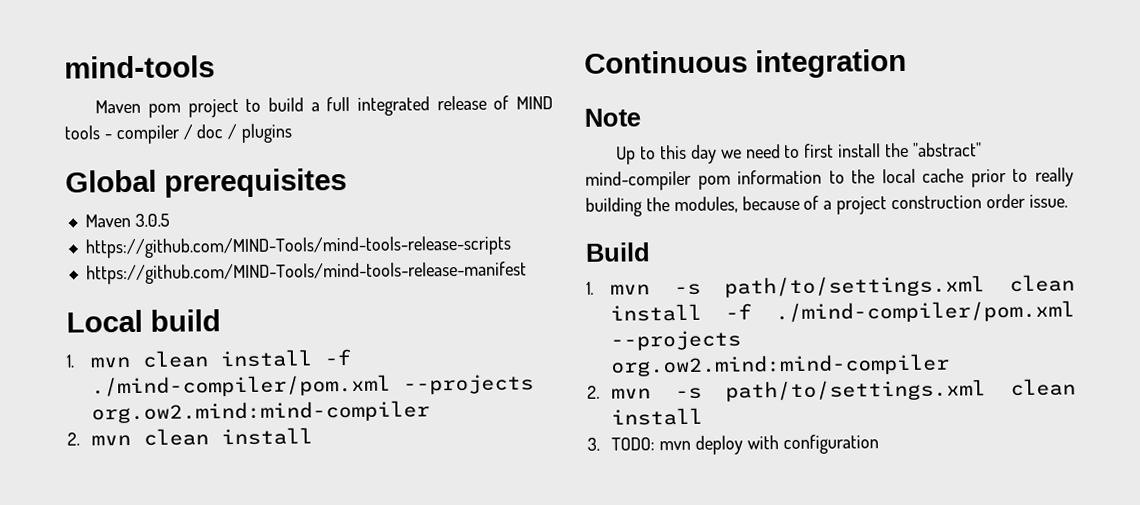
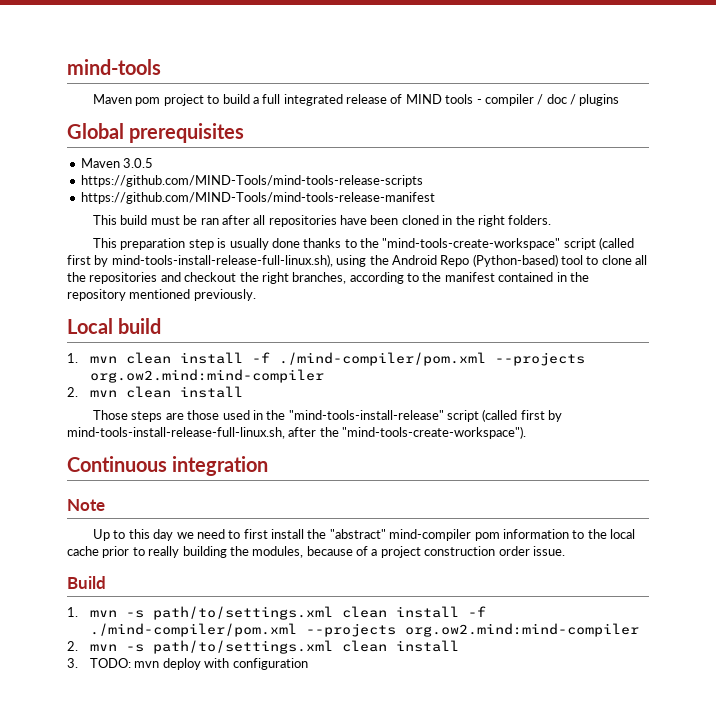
(527, 273) none -> [93,215,552,227] [93,237,635,250] [67,254,648,267] [67,272,589,284] [67,289,256,301] // This build must be ran after all repositories have been cloned in the right folders. // This preparation step is usually done thanks to the "mind-tools-create-workspace" script (called first by mind-tools-install-release-full-linux.sh), using the Android Repo (Python-based) tool to clone all the repositories and checkout the right branches, according to the manifest contained in the repository mentioned previously.
(314, 436) none -> [93,409,563,422] [67,426,527,439] // Those steps are those used in the "mind-tools-install-release" script (called first by mind-tools-install-release-full-linux.sh, after the "mind-tools-create-workspace").

